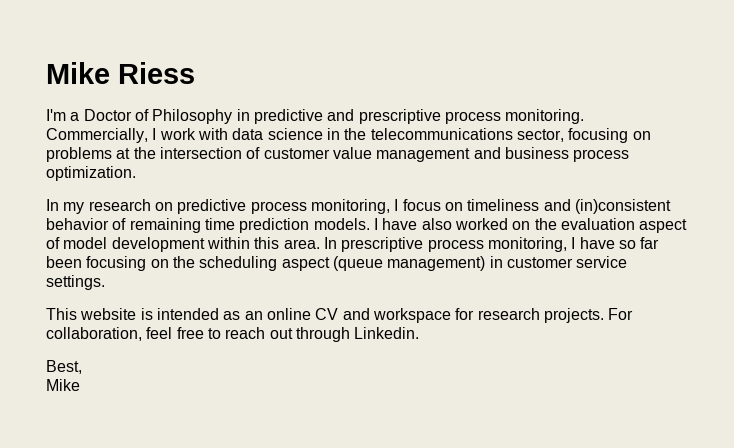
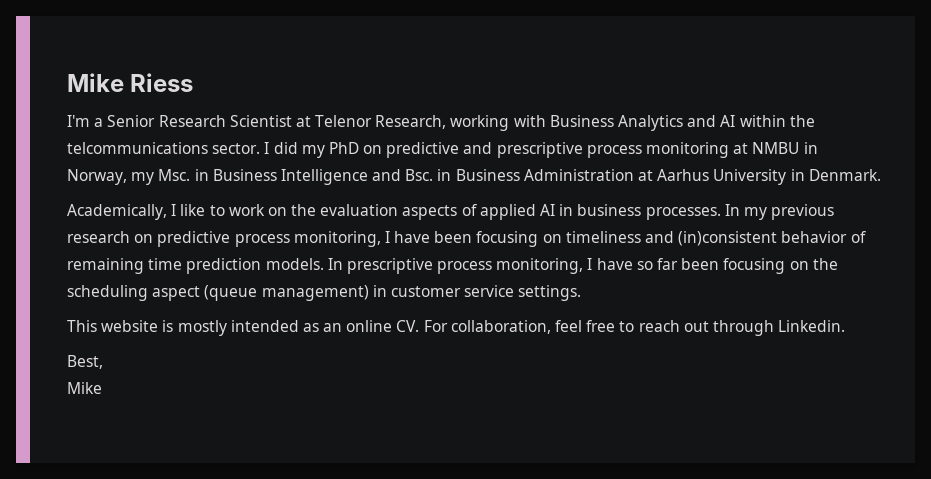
[83,109,585,124] [46,128,651,143] [46,147,630,162] [46,166,136,181] Doctor of Philosophy in predictive and prescriptive process monitoring. Commercially, I work with data science in the telecommunications sector, focusing on problems at the intersection of customer value management and business process optimization. // -> [107,115,815,131] [67,142,818,158] [67,169,881,185] [67,204,721,220] Senior Research Scientist at Telenor Research, working with Business Analytics and AI within the telcommunications sector. I did my PhD on predictive and prescriptive process monitoring at NMBU in Norway, my Msc. in Business Intelligence and Bsc. in Business Administration at Aarhus University in Denmark. // Academically, I like to work on the evaluation aspects of applied AI in business processes.
(85, 208) none -> [771,204,835,220] previous
[402,199,441,211] focus -> [394,231,539,247] have been focusing
[373,218,688,233] [46,237,320,252] I have also worked on the evaluation aspect of model development within this area. -> (324, 264) none
(153, 314) none -> [177,320,227,336] mostly
[315,308,604,323] CV and workspace for research projects. -> [396,320,420,332] CV.

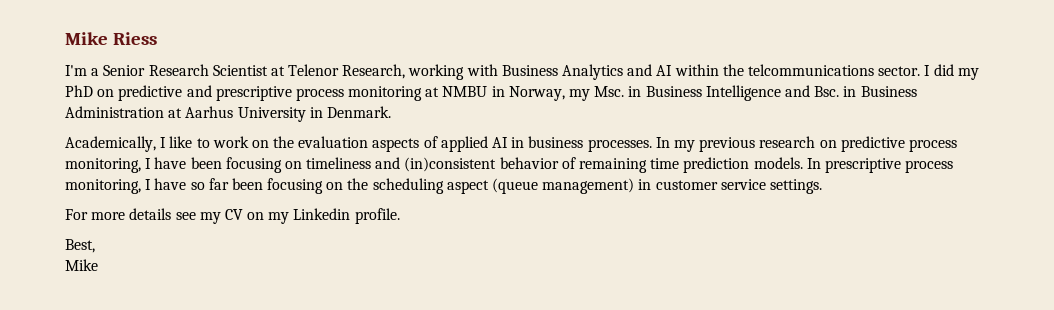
[67,320,846,336] This website is mostly intended as an online CV. For collaboration, feel free to reach out through Linkedin. -> [65,208,400,224] For more details see my CV on my Linkedin profile.

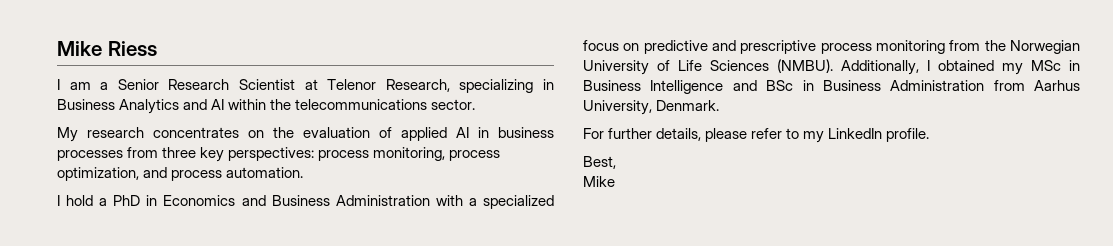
[65,65,87,76] I'm -> [57,79,91,90] I am
[408,64,498,80] working with -> [459,79,555,93] specializing in
[747,64,874,76] telcommunications -> [295,99,428,110] telecommunications
[924,64,979,80] [65,85,93,97] I did my PhD -> [57,127,554,142] [57,147,501,162] [57,167,304,181] [57,195,554,209] [583,40,619,51] // My research concentrates on the evaluation of applied AI in business processes from three key perspectives: process monitoring, process optimization, and process automation. // I hold a PhD in Economics and Business Administration with a specialized focus
[425,86,625,101] at NMBU in Norway, my Msc. -> [949,40,1080,54] [583,59,1061,75] from the Norwegian University of Life Sciences (NMBU). Additionally, I obtained my MSc
[814,86,840,97] Bsc. -> [766,80,794,91] BSc
[168,106,391,122] [65,136,957,152] [65,157,954,173] [65,178,822,194] [65,208,351,224] at Aarhus University in Denmark. // Academically, I like to work on the evaluation aspects of applied AI in business processes. In my previous research on predictive process monitoring, I have been focusing on timeliness and (in)consistent behavior of remaining time prediction models. In prescriptive process monitoring, I have so far been focusing on the scheduling aspect (queue management) in customer service settings. // For more details see my CV on my Linkedin -> [993,80,1080,91] [583,100,720,115] [583,128,883,143] from Aarhus University, Denmark. // For further details, please refer to my LinkedIn

